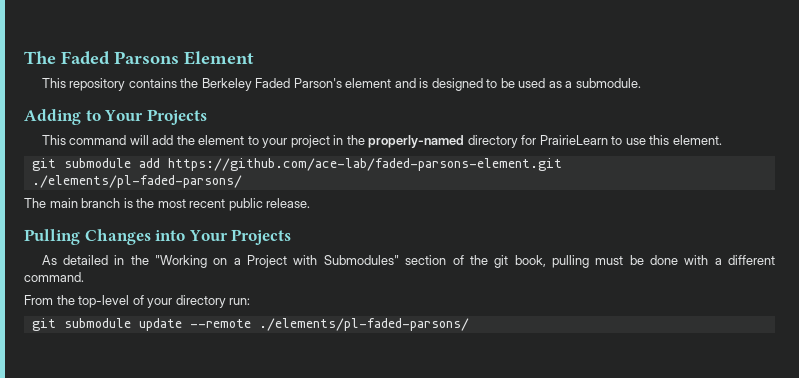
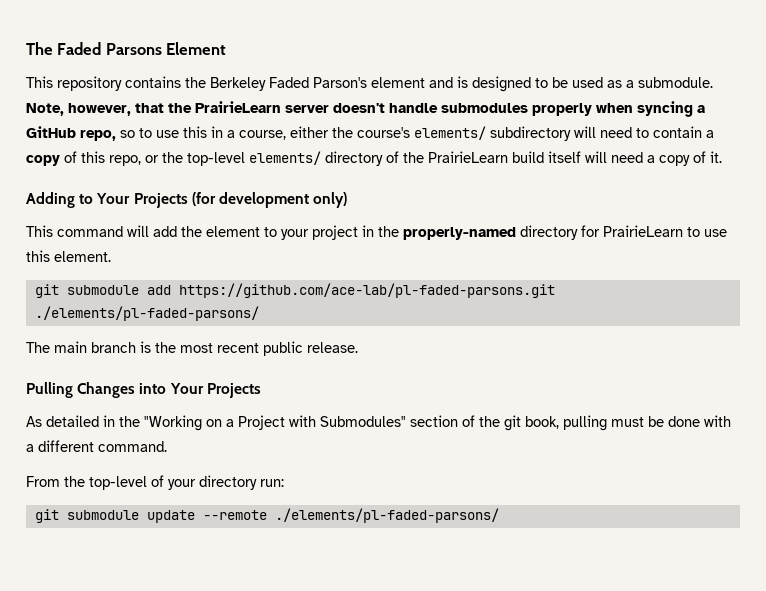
(641, 83) none -> [26,101,705,117] [26,126,714,141] [26,151,722,166] Note, however, that the PrairieLearn server doesn't handle submodules properly when syncing a GitHub repo, so to use this in a course, either the course's elements/ subdirectory will need to contain a copy of this repo, or the top-level elements/ directory of the PrairieLearn build itself will need a copy of it.
(207, 117) none -> [191,192,348,208] (for development only)
[167,158,562,171] https://github.com/ace-lab/faded-parsons-element.git -> [178,283,555,298] https://github.com/ace-lab/pl-faded-parsons.git

